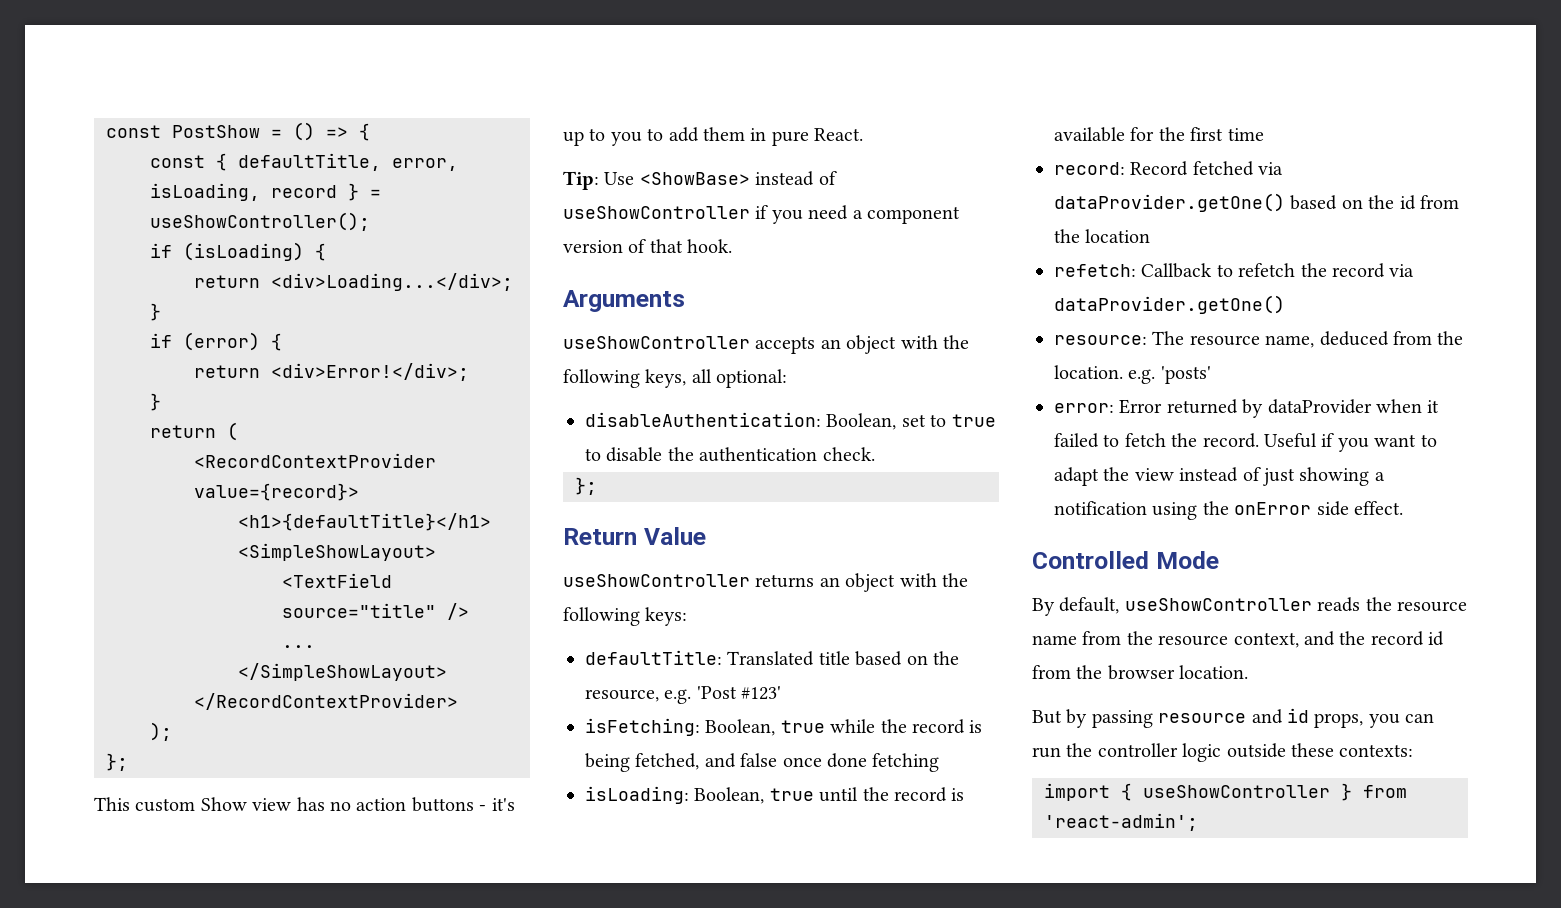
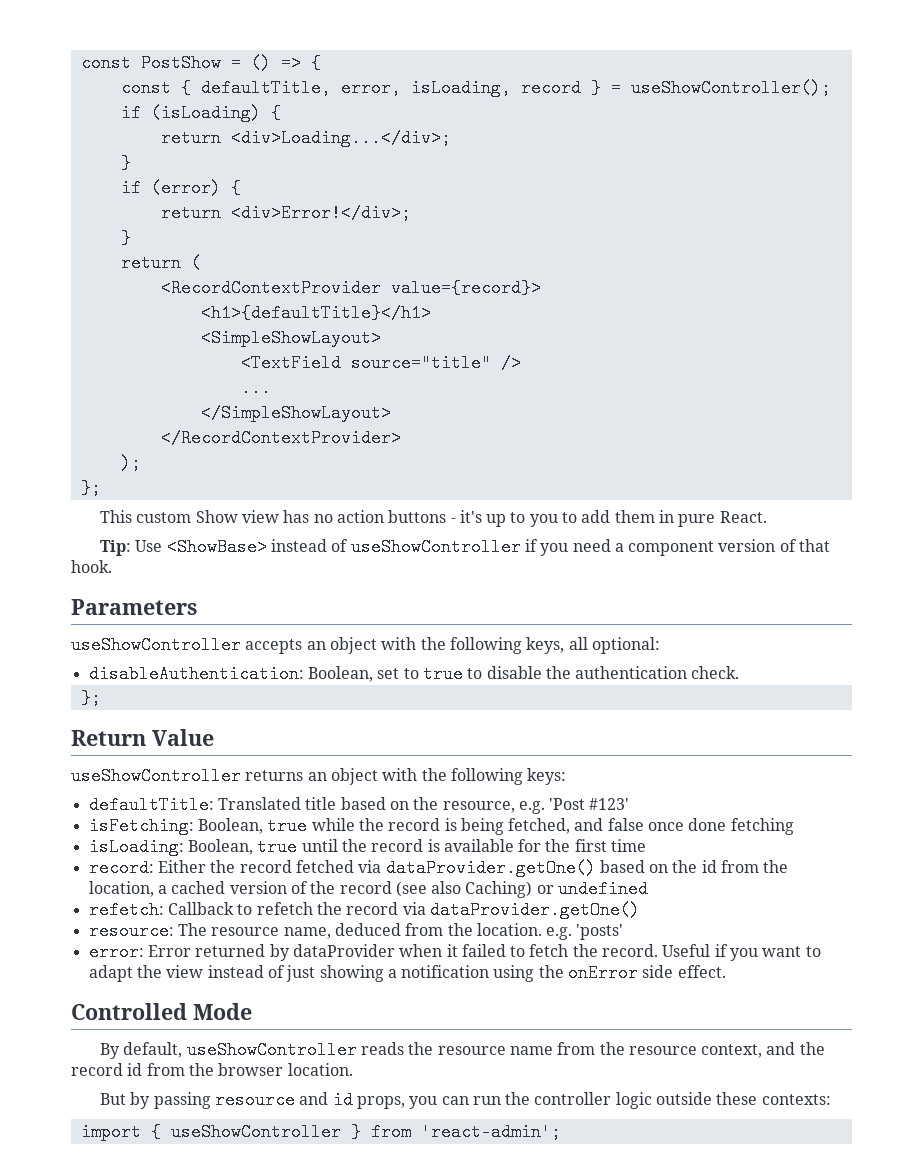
[563,290,685,312] Arguments -> [71,599,197,615] Parameters
[1130,161,1189,176] Record -> [157,860,292,873] Either the record
[1085,229,1151,243] location -> [88,880,649,898] location, a cached version of the record (see also Caching) or undefined

